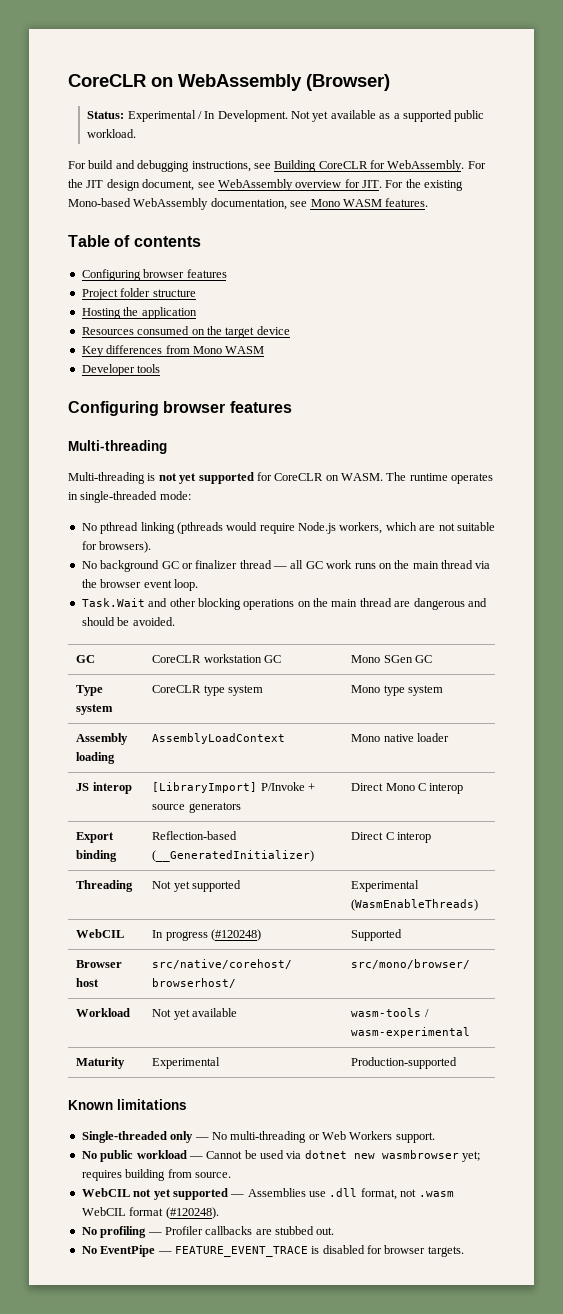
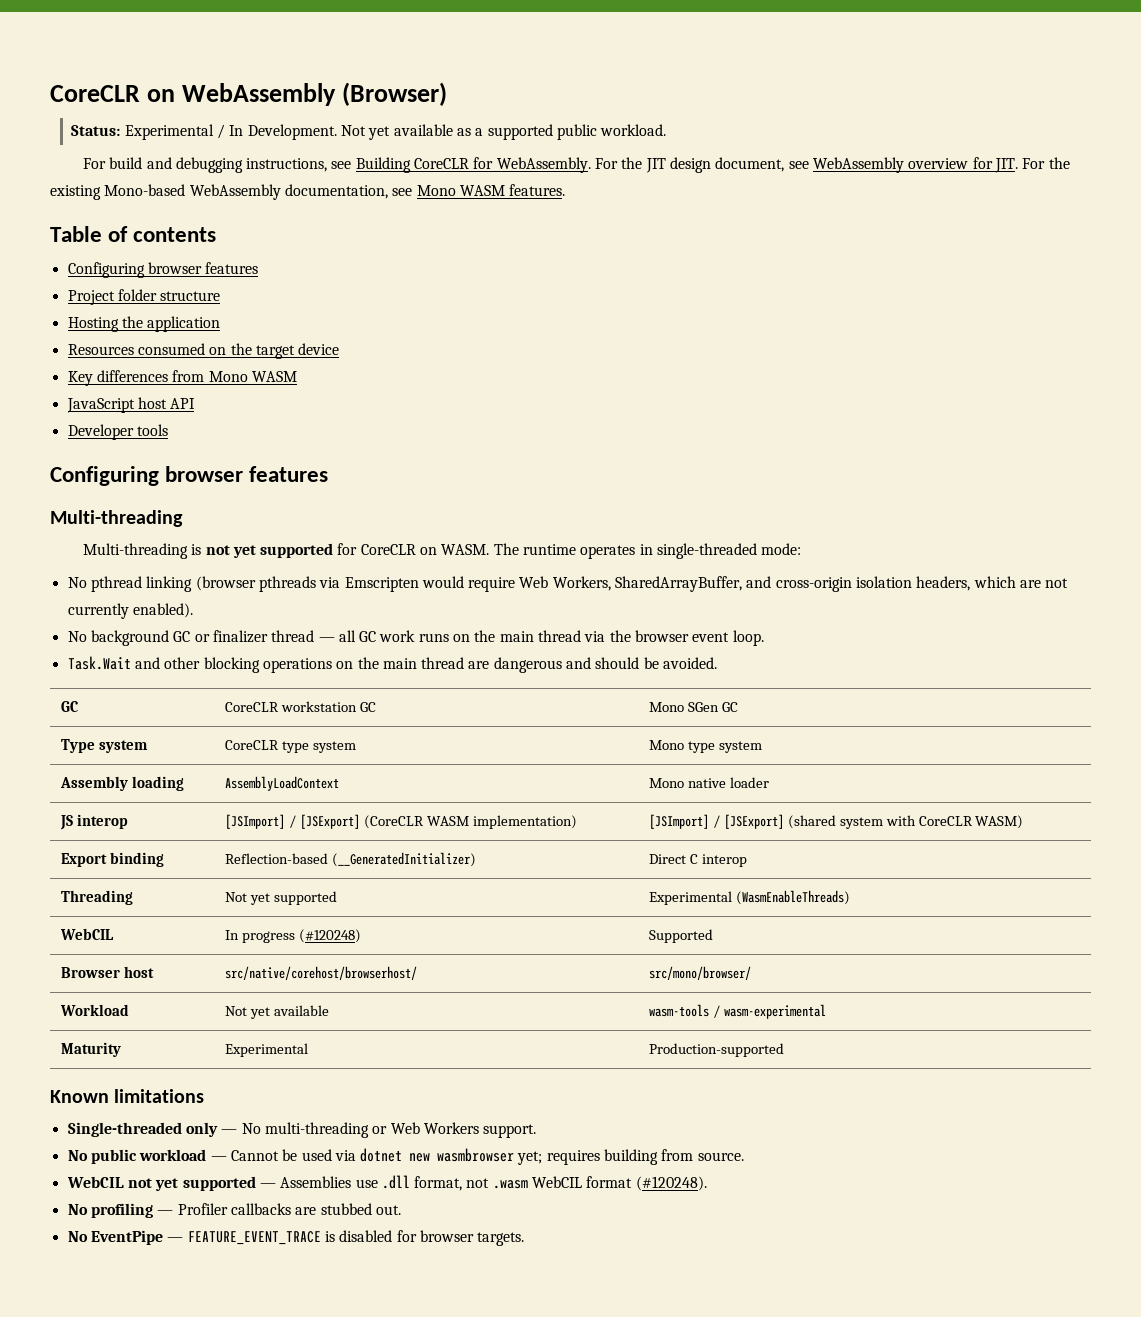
(265, 350) none -> [66,397,196,413] // JavaScript host API
[176,522,495,534] [81,541,152,553] (pthreads would require Node.js workers, which are not suitable for browsers). -> [195,576,1069,592] [67,603,193,619] (browser pthreads via Emscripten would require Web Workers, SharedArrayBuffer, and cross-origin isolation headers, which are not currently enabled).
[152,782,315,793] [152,802,241,813] [351,783,464,794] [LibraryImport] P/Invoke + source generators | Direct Mono C interop -> [225,814,577,829] [649,814,1024,829] [JSImport] / [JSExport] (CoreCLR WASM implementation) | [JSImport] / [JSExport] (shared system with CoreCLR WASM)

